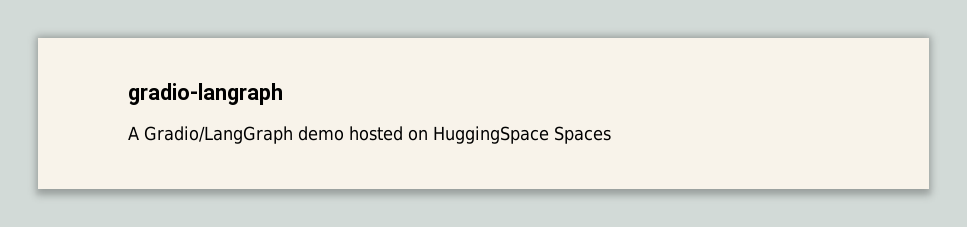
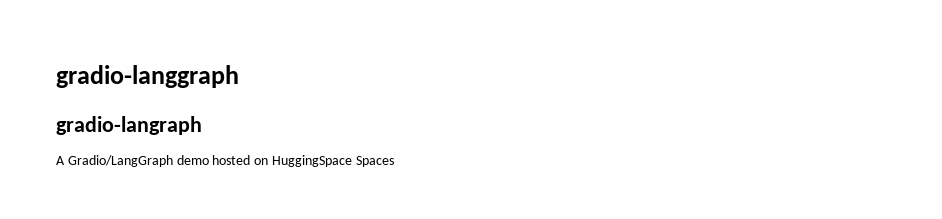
(128, 94) none -> [56,65,239,88] gradio-langgraph //

